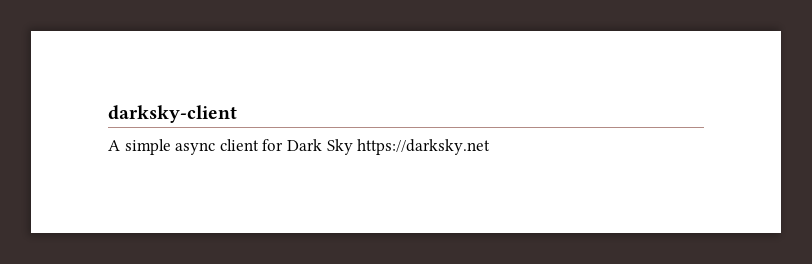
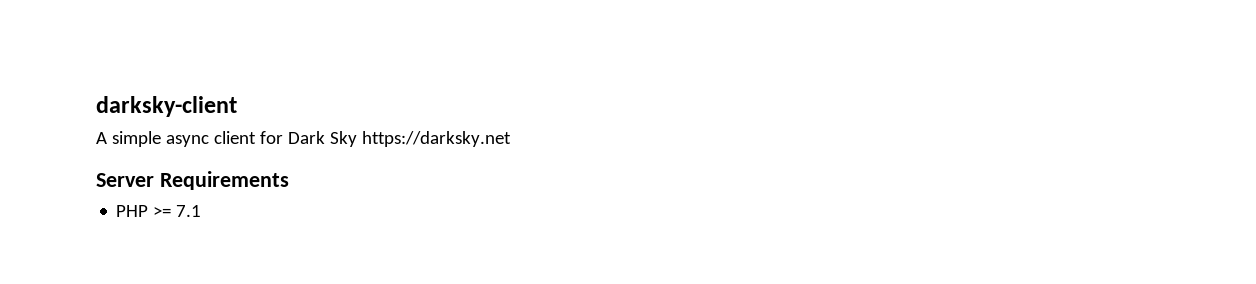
(491, 147) none -> [96,171,289,190] [116,205,202,217] // Server Requirements // PHP >= 7.1

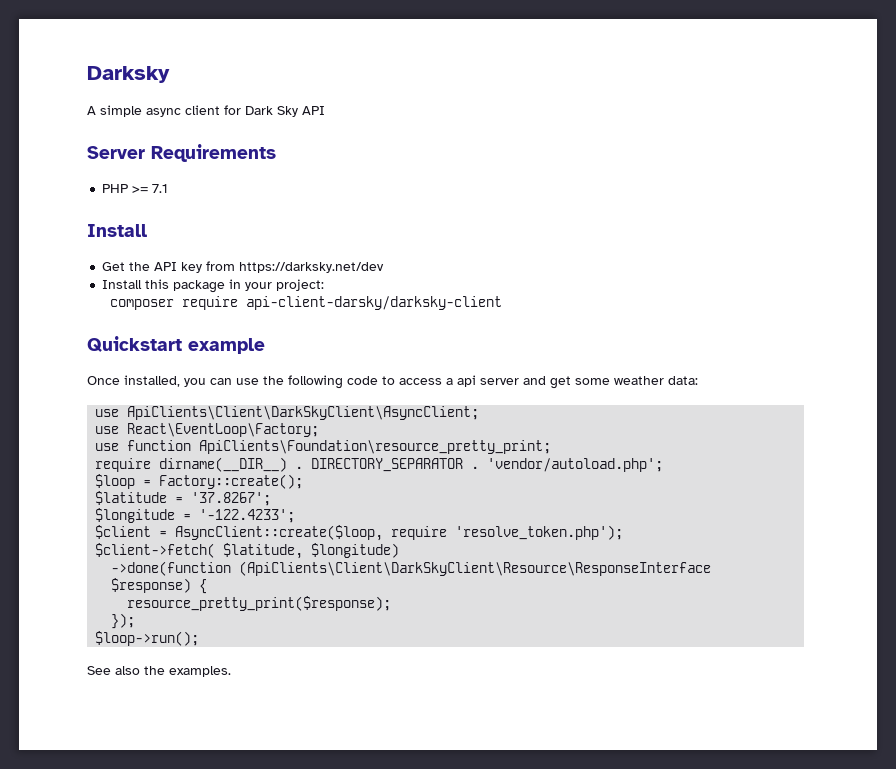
[96,96,237,117] darksky-client -> [87,66,170,83] Darksky
[361,131,511,147] https://darksky.net -> [302,106,325,115] API
(202, 211) none -> [87,224,147,237] [102,261,385,273] [102,279,325,293] [109,296,502,310] [87,336,265,354] [87,375,698,389] [95,406,480,420] [95,423,320,437] [95,440,552,454] [95,457,664,472] [95,474,304,489] [95,491,272,506] [95,508,296,523] [95,525,624,541] [95,543,400,559] [111,561,712,576] [111,578,208,594] [127,596,392,611] [111,613,136,629] [95,631,200,646] [87,666,231,677] // Install // Get the API key from https://darksky.net/dev // Install this package in your project: // composer require api-client-darsky/darksky-client // Quickstart example // Once installed, you can use the following code to access a api server and get some weather data: // use ApiClients\Client\DarkSkyClient\AsyncClient; // use React\EventLoop\Factory; // use function ApiClients\Foundation\resource_pretty_print; // require dirname(__DIR__) . DIRECTORY_SEPARATOR . 'vendor/autoload.php'; // $loop = Factory::create(); // $latitude = '37.8267'; // $longitude = '-122.4233'; // $client = AsyncClient::create($loop, require 'resolve_token.php'); // $client->fetch( $latitude, $longitude) // ->done(function (ApiClients\Client\DarkSkyClient\Resource\ResponseInterface $response) { // resource_pretty_print($response); // }); // $loop->run(); // See also the examples.

